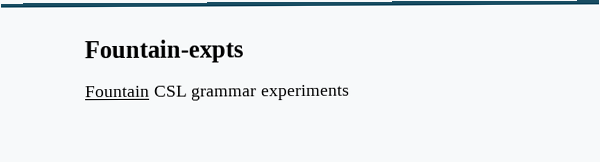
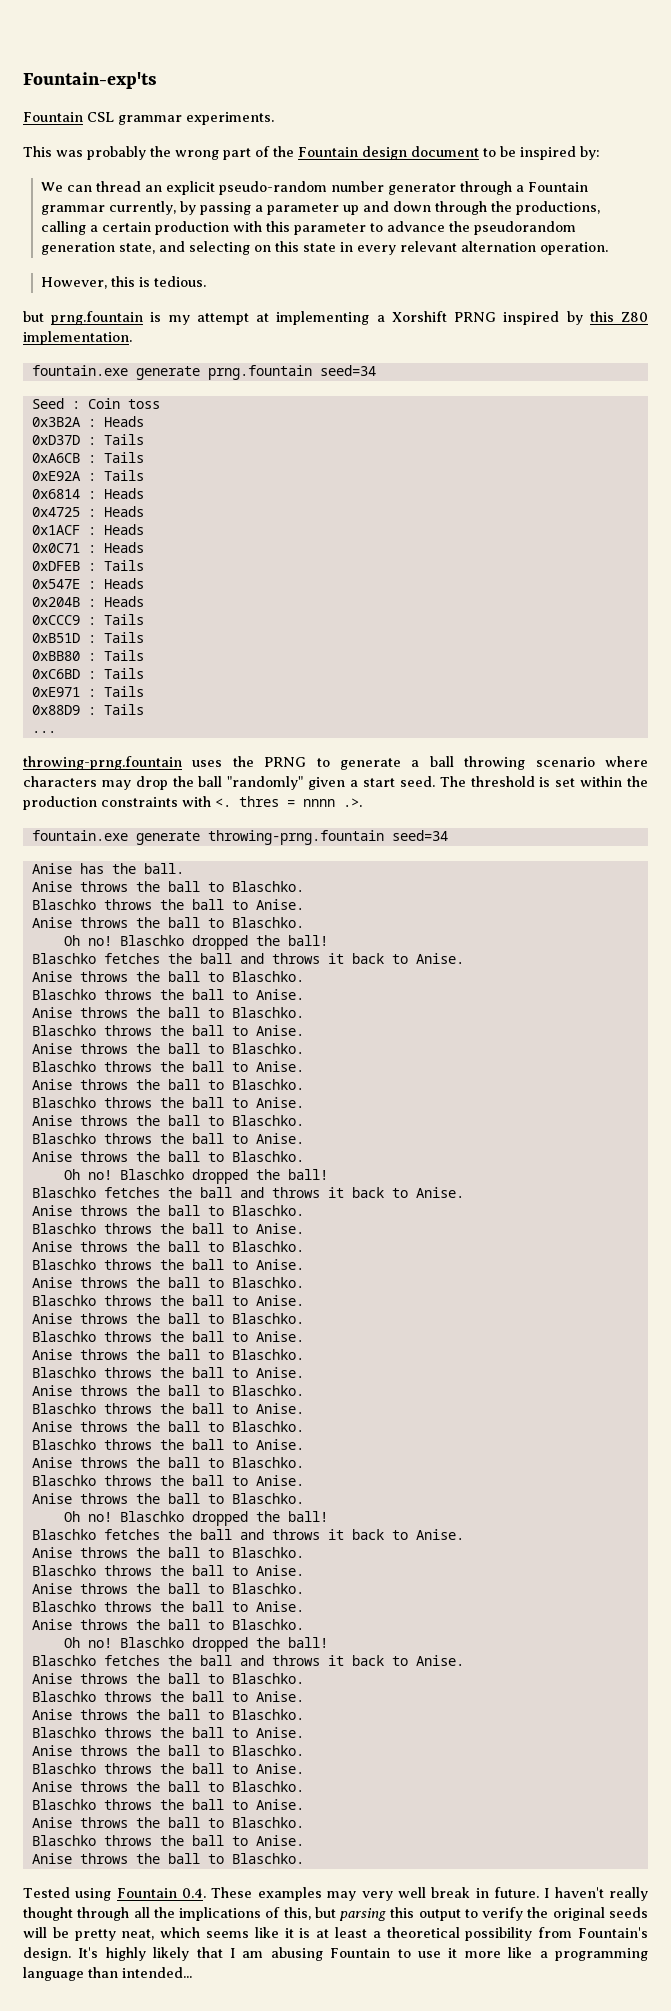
[84,39,244,64] Fountain-expts -> [23,72,157,89] Fountain-exp'ts
[261,84,351,101] experiments -> [186,112,274,125] [23,146,600,160] [40,181,588,195] [40,201,600,215] [40,221,576,235] [40,241,608,255] [40,276,206,289] [23,311,649,325] [23,331,132,345] [31,365,376,380] [31,398,160,409] [31,416,144,427] [31,434,144,445] [31,452,144,463] [31,470,144,481] [31,488,144,499] [31,506,144,517] [31,524,144,535] [31,542,144,553] [31,560,144,571] [31,578,144,589] [31,596,144,607] [31,614,144,625] [31,632,144,643] [31,650,144,661] [31,668,144,679] [31,686,144,697] [31,704,144,715] [31,731,56,733] [23,756,648,770] [23,776,649,790] [23,796,362,810] [31,830,448,845] [31,863,184,874] [31,881,304,892] [31,899,304,910] [31,917,304,928] [63,935,328,950] [31,953,464,964] [31,971,304,982] [31,989,304,1000] [31,1007,304,1018] [31,1025,304,1036] [31,1043,304,1054] [31,1061,304,1072] [31,1079,304,1090] [31,1097,304,1108] [31,1115,304,1126] [31,1133,304,1144] [31,1151,304,1162] [63,1169,328,1184] [31,1187,464,1198] [31,1205,304,1216] [31,1223,304,1234] [31,1241,304,1252] [31,1259,304,1270] [31,1277,304,1288] [31,1295,304,1306] [31,1313,304,1324] [31,1331,304,1342] [31,1349,304,1360] [31,1367,304,1378] [31,1385,304,1396] [31,1403,304,1414] [31,1421,304,1432] [31,1439,304,1450] [31,1457,304,1468] [31,1475,304,1486] [31,1493,304,1504] [63,1511,328,1526] [31,1529,464,1540] [31,1547,304,1558] [31,1565,304,1576] [31,1583,304,1594] [31,1601,304,1612] [31,1619,304,1630] [63,1637,328,1652] [31,1655,464,1666] [31,1673,304,1684] [31,1691,304,1702] [31,1709,304,1720] [31,1727,304,1738] [31,1745,304,1756] [31,1763,304,1774] [31,1781,304,1792] [31,1799,304,1810] [31,1817,304,1828] [31,1835,304,1846] [31,1853,304,1864] [23,1887,649,1901] [23,1907,648,1921] [23,1927,648,1941] [23,1947,648,1961] [23,1967,192,1981] experiments. // This was probably the wrong part of the Fountain design document to be inspired by: // We can thread an explicit pseudo-random number generator through a Fountain grammar currently, by passing a parameter up and down through the productions, calling a certain production with this parameter to advance the pseudorandom generation state, and selecting on this state in every relevant alternation operation. // However, this is tedious. // but prng.fountain is my attempt at implementing a Xorshift PRNG inspired by this Z80 implementation. // fountain.exe generate prng.fountain seed=34 // Seed : Coin toss // 0x3B2A : Heads // 0xD37D : Tails // 0xA6CB : Tails // 0xE92A : Tails // 0x6814 : Heads // 0x4725 : Heads // 0x1ACF : Heads // 0x0C71 : Heads // 0xDFEB : Tails // 0x547E : Heads // 0x204B : Heads // 0xCCC9 : Tails // 0xB51D : Tails // 0xBB80 : Tails // 0xC6BD : Tails // 0xE971 : Tails // 0x88D9 : Tails // ... // throwing-prng.fountain uses the PRNG to generate a ball throwing scenario where characters may drop the ball "randomly" given a start seed. The threshold is set within the production constraints with <. thres = nnnn .>. // fountain.exe generate throwing-prng.fountain seed=34 // Anise has the ball. // Anise throws the ball to Blaschko. // Blaschko throws the ball to Anise. // Anise throws the ball to Blaschko. // Oh no! Blaschko dropped the ball! // Blaschko fetches the ball and throws it back to Anise. // Anise throws the ball to Blaschko. // Blaschko throws the ball to Anise. // Anise throws the ball to Blaschko. // Blaschko throws the ball to Anise. // Anise throws the ball to Blaschko. // Blaschko throws the ball to Anise. // Anise throws the ball to Blaschko. // Blaschko throws the ball to Anise. // Anise throws the ball to Blaschko. // Blaschko throws the ball to Anise. // Anise throws the ball to Blaschko. // Oh no! Blaschko dropped the ball! // Blaschko fetches the ball and throws it back to Anise. // Anise throws the ball to Blaschko. // Blaschko throws the ball to Anise. // Anise throws the ball to Blaschko. // Blaschko throws the ball to Anise. // Anise throws the ball to Blaschko. // Blaschko throws the ball to Anise. // Anise throws the ball to Blaschko. // Blaschko throws the ball to Anise. // Anise throws the ball to Blaschko. // Blaschko throws the ball to Anise. // Anise throws the ball to Blaschko. // Blaschko throws the ball to Anise. // Anise throws the ball to Blaschko. // Blaschko throws the ball to Anise. // Anise throws the ball to Blaschko. // Blaschko throws the ball to Anise. // Anise throws the ball to Blaschko. // Oh no! Blaschko dropped the ball! // Blaschko fetches the ball and throws it back to Anise. // Anise throws the ball to Blaschko. // Blaschko throws the ball to Anise. // Anise throws the ball to Blaschko. // Blaschko throws the ball to Anise. // Anise throws the ball to Blaschko. // Oh no! Blaschko dropped the ball! // Blaschko fetches the ball and throws it back to Anise. // Anise throws the ball to Blaschko. // Blaschko throws the ball to Anise. // Anise throws the ball to Blaschko. // Blaschko throws the ball to Anise. // Anise throws the ball to Blaschko. // Blaschko throws the ball to Anise. // Anise throws the ball to Blaschko. // Blaschko throws the ball to Anise. // Anise throws the ball to Blaschko. // Blaschko throws the ball to Anise. // Anise throws the ball to Blaschko. // Tested using Fountain 0.4. These examples may very well break in future. I haven't really thought through all the implications of this, but parsing this output to verify the original seeds will be pretty neat, which seems like it is at least a theoretical possibility from Fountain's design. It's highly likely that I am abusing Fountain to use it more like a programming language than intended...

